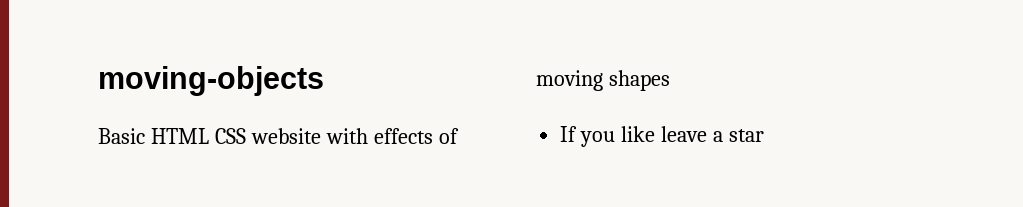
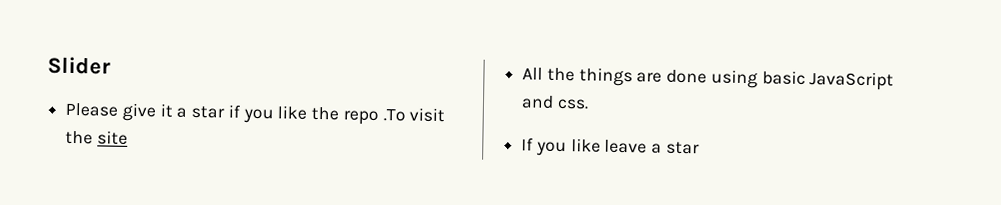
[98,66,324,96] [98,128,459,144] [536,70,670,91] moving-objects // Basic HTML CSS website with effects of moving shapes -> [47,56,111,75] [65,102,446,126] [65,130,128,145] [522,67,895,91] [521,95,589,110] Slider // Please give it a star if you like the repo .To visit the site // All the things are done using basic JavaScript and css.

